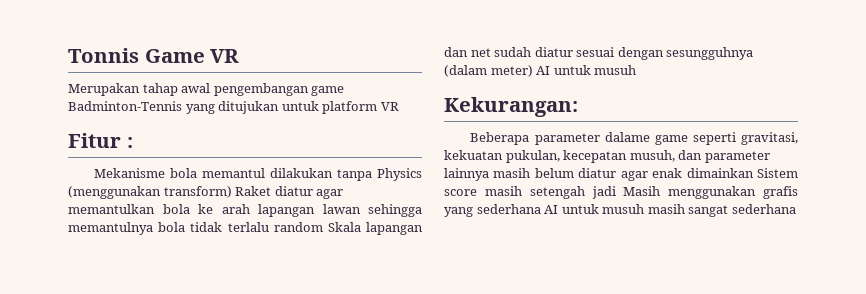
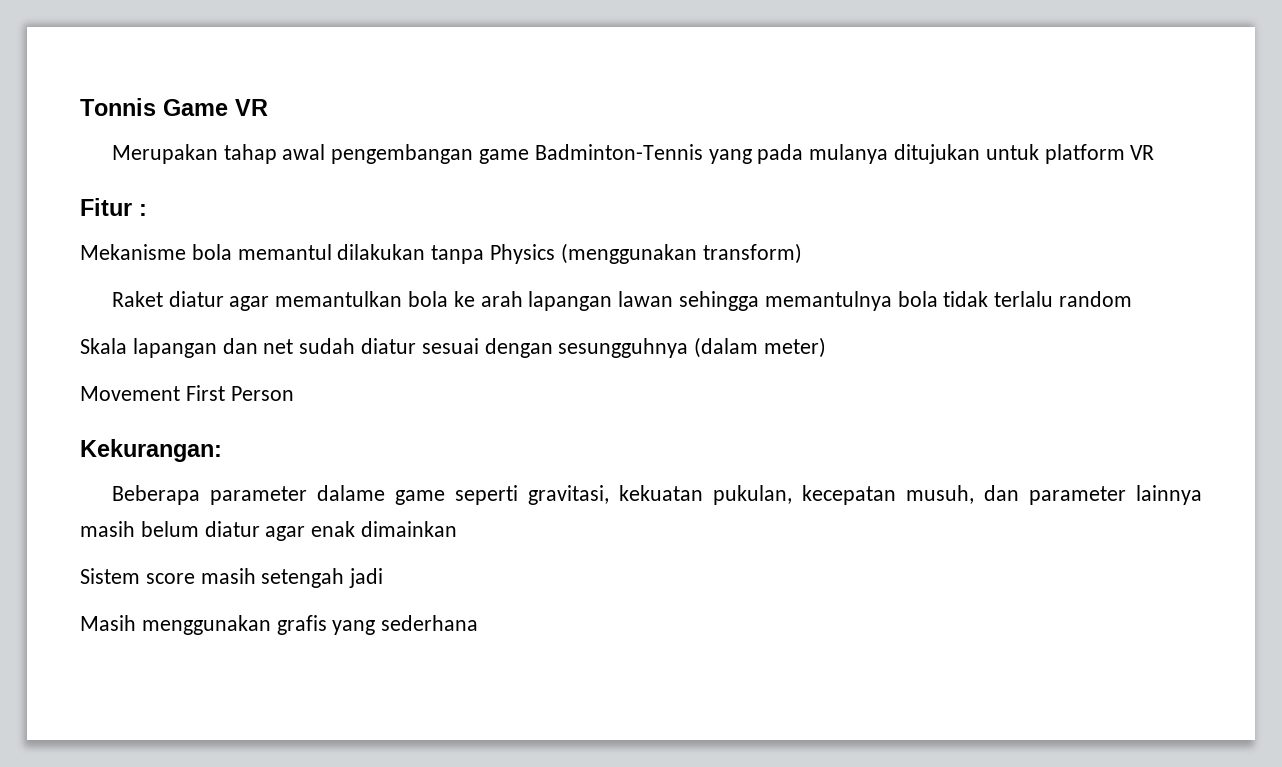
(215, 109) none -> [757,144,889,164] pada mulanya
(232, 192) none -> (802, 253) //
(323, 227) none -> (1133, 299) //
[536,65,637,75] AI untuk musuh -> [80,385,294,401] // Movement First Person
(754, 173) none -> (458, 529) //
(616, 192) none -> (384, 578) //
[544,204,796,217] AI untuk musuh masih sangat sederhana -> (479, 623) none

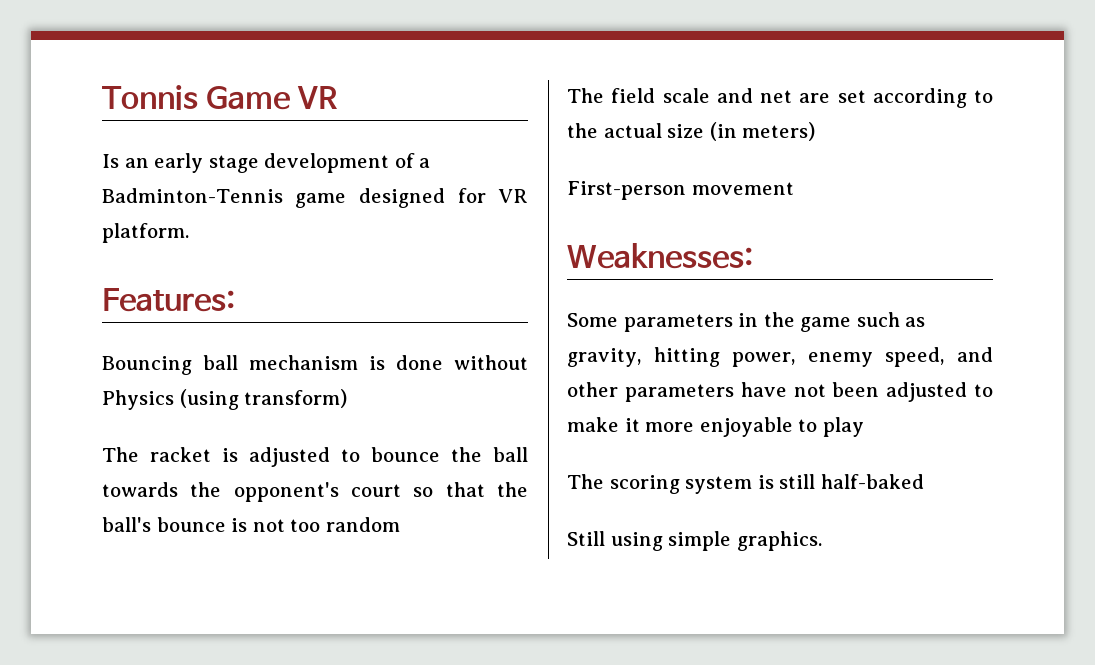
[111,144,1155,164] [80,198,147,216] [80,243,802,264] [111,291,1133,311] [80,337,827,358] [80,385,294,401] [80,439,222,462] [111,485,1202,505] [80,521,458,541] [80,568,384,588] [80,615,479,635] Merupakan tahap awal pengembangan game Badminton-Tennis yang pada mulanya ditujukan untuk platform VR // Fitur : // Mekanisme bola memantul dilakukan tanpa Physics (menggunakan transform) // Raket diatur agar memantulkan bola ke arah lapangan lawan sehingga memantulnya bola tidak terlalu random // Skala lapangan dan net sudah diatur sesuai dengan sesungguhnya (dalam meter) // Movement First Person // Kekurangan: // Beberapa parameter dalame game seperti gravitasi, kekuatan pukulan, kecepatan musuh, dan parameter lainnya masih belum diatur agar enak dimainkan // Sistem score masih setengah jadi // Masih menggunakan grafis yang sederhana -> [102,153,431,173] [102,188,528,208] [102,223,189,243] [102,288,235,312] [102,355,528,375] [102,389,348,410] [102,447,528,467] [102,482,528,502] [102,517,400,532] [567,88,993,108] [567,122,816,141] [567,181,794,200] [567,243,753,269] [567,312,926,332] [567,347,994,367] [567,382,993,402] [567,417,864,437] [567,474,924,494] [567,531,822,551] Is an early stage development of a Badminton-Tennis game designed for VR platform. // Features: // Bouncing ball mechanism is done without Physics (using transform) // The racket is adjusted to bounce the ball towards the opponent's court so that the ball's bounce is not too random // The field scale and net are set according to the actual size (in meters) // First-person movement // Weaknesses: // Some parameters in the game such as gravity, hitting power, enemy speed, and other parameters have not been adjusted to make it more enjoyable to play // The scoring system is still half-baked // Still using simple graphics.

